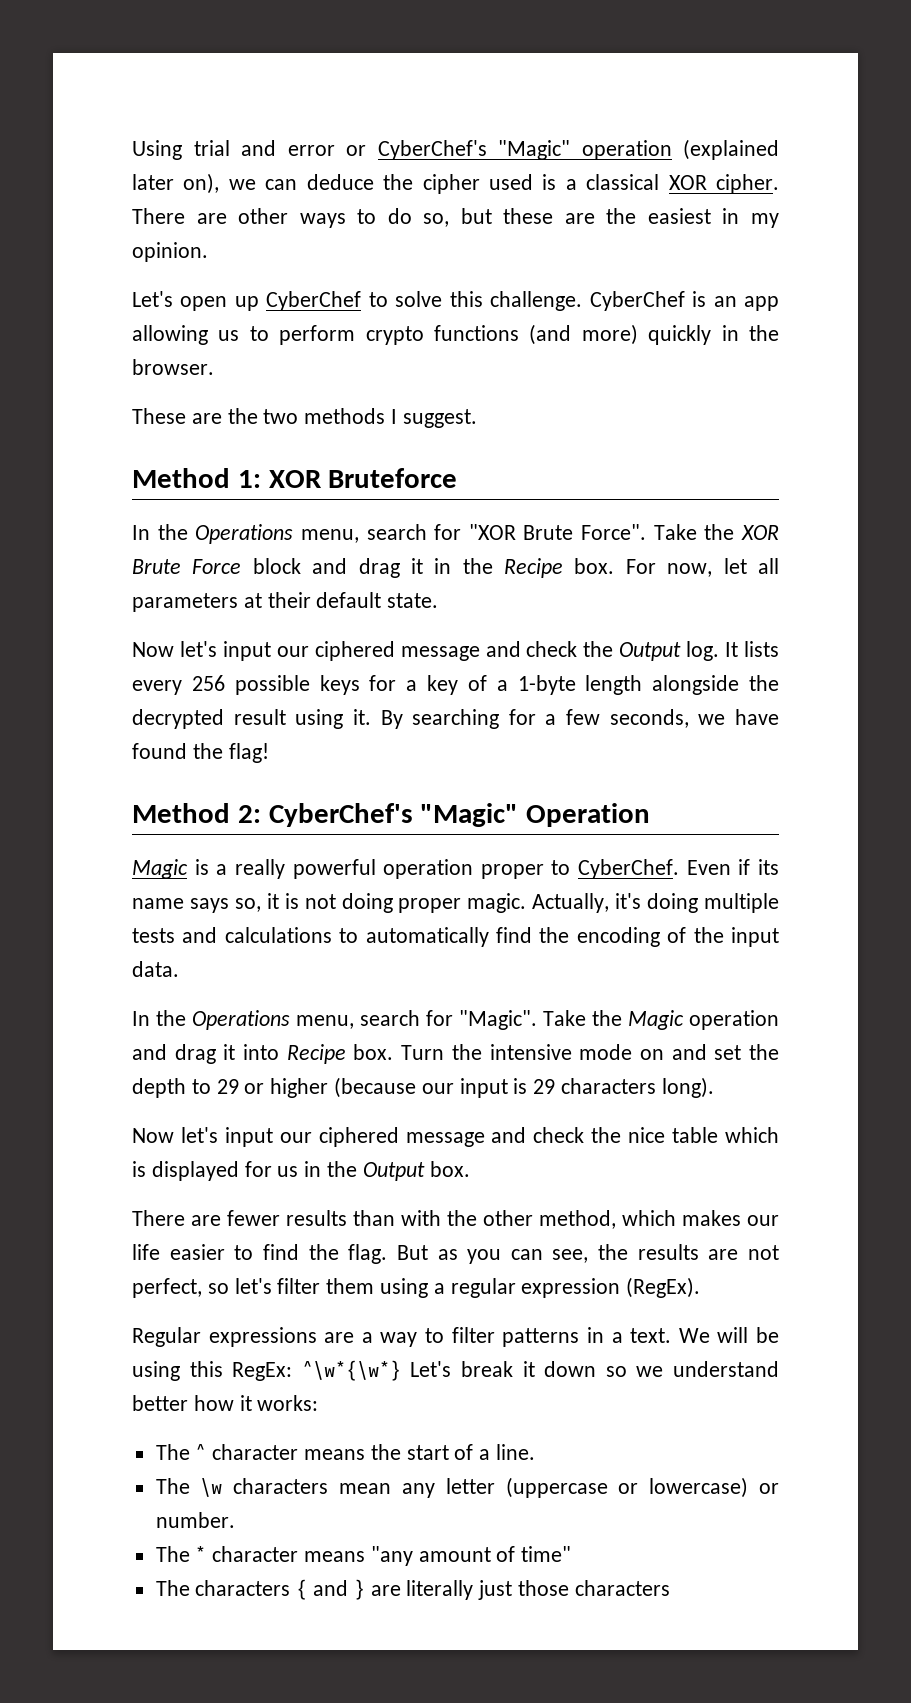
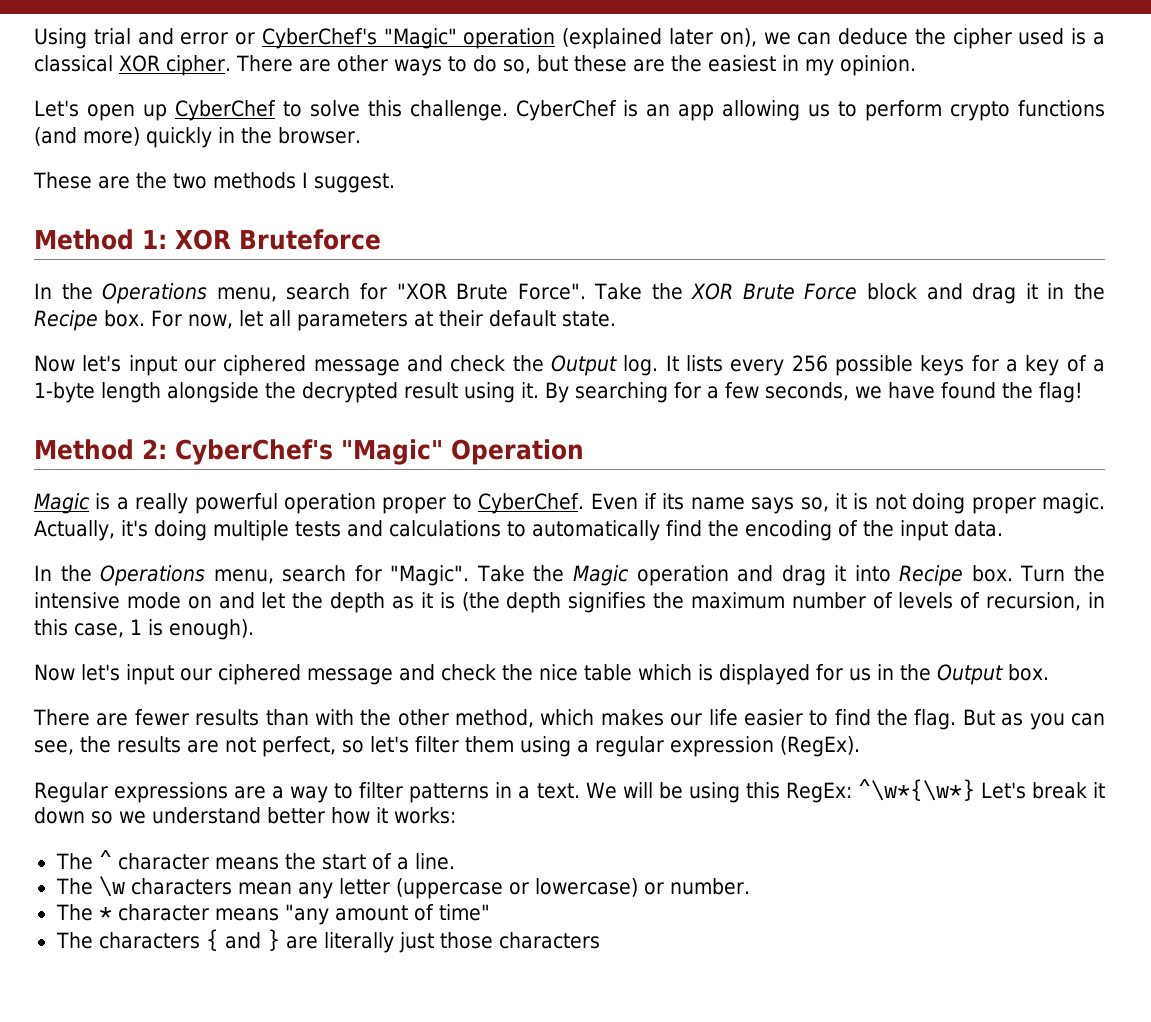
[714,1045,742,1060] set -> [261,592,286,609] let
[191,1077,714,1098] to 29 or higher (because our input is 29 characters long). -> [391,592,1106,613] [34,619,254,640] as it is (the depth signifies the maximum number of levels of recursion, in this case, 1 is enough).

